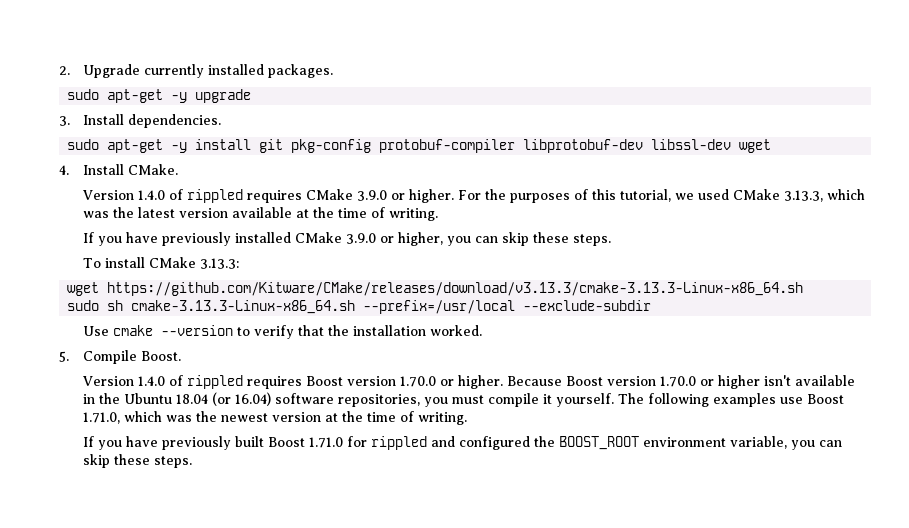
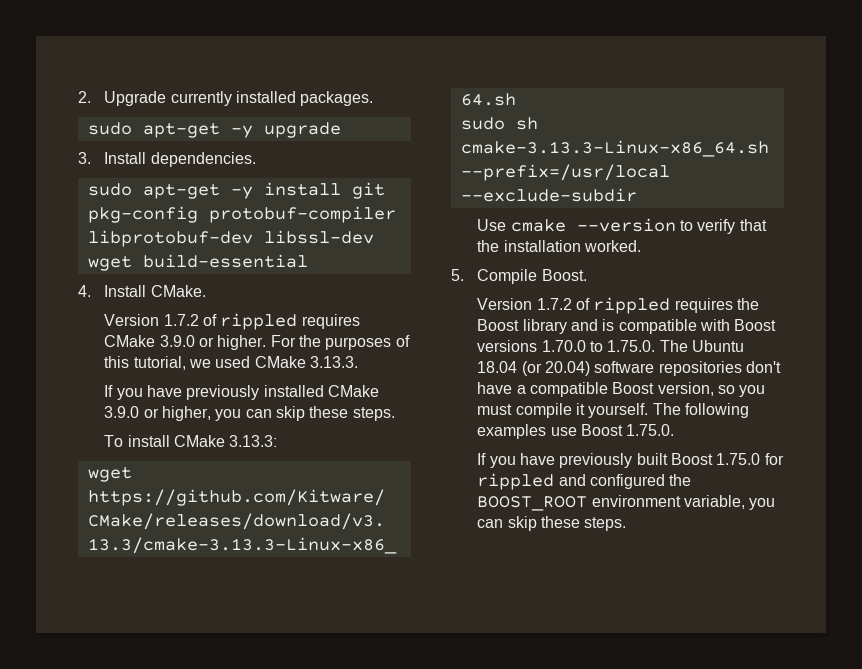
(772, 146) none -> [142,254,308,268] build-essential
[138,190,166,200] 1.4.0 -> [163,314,199,326] 1.7.2
[784,189,866,202] [83,207,439,221] 3.13.3, which was the latest version available at the time of writing. -> [309,356,358,368] 3.13.3.
[138,375,856,389] [83,392,421,407] 1.4.0 of rippled requires Boost version 1.70.0 or higher. Because Boost version 1.70.0 or higher isn't available in the Ubuntu 18.04 (or 16.04) software repositories, -> [536,297,759,314] [477,319,777,334] [477,340,744,352] [477,361,781,376] [477,382,735,397] 1.7.2 of rippled requires the Boost library and is compatible with Boost versions 1.70.0 to 1.75.0. The Ubuntu 18.04 (or 20.04) software repositories don't have a compatible Boost version, so
[83,411,468,425] 1.71.0, which was the newest version at the time of writing. -> [626,424,675,436] 1.75.0.
[309,437,344,448] 1.71.0 -> [716,453,761,465] 1.75.0

